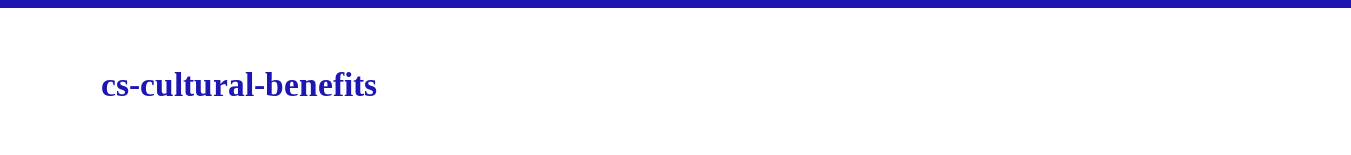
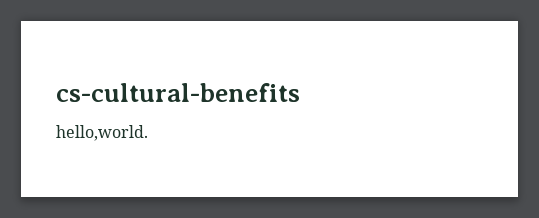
(377, 84) none -> [56,125,148,141] // hello,world.

